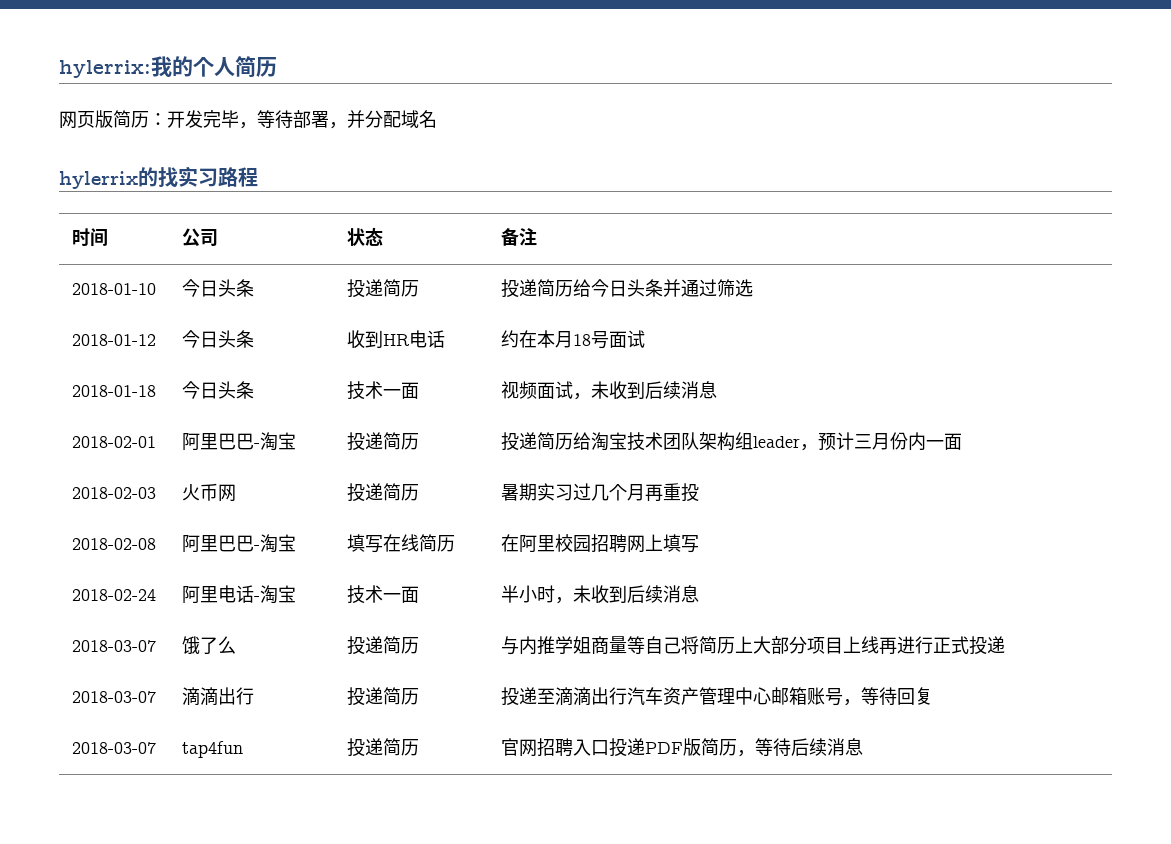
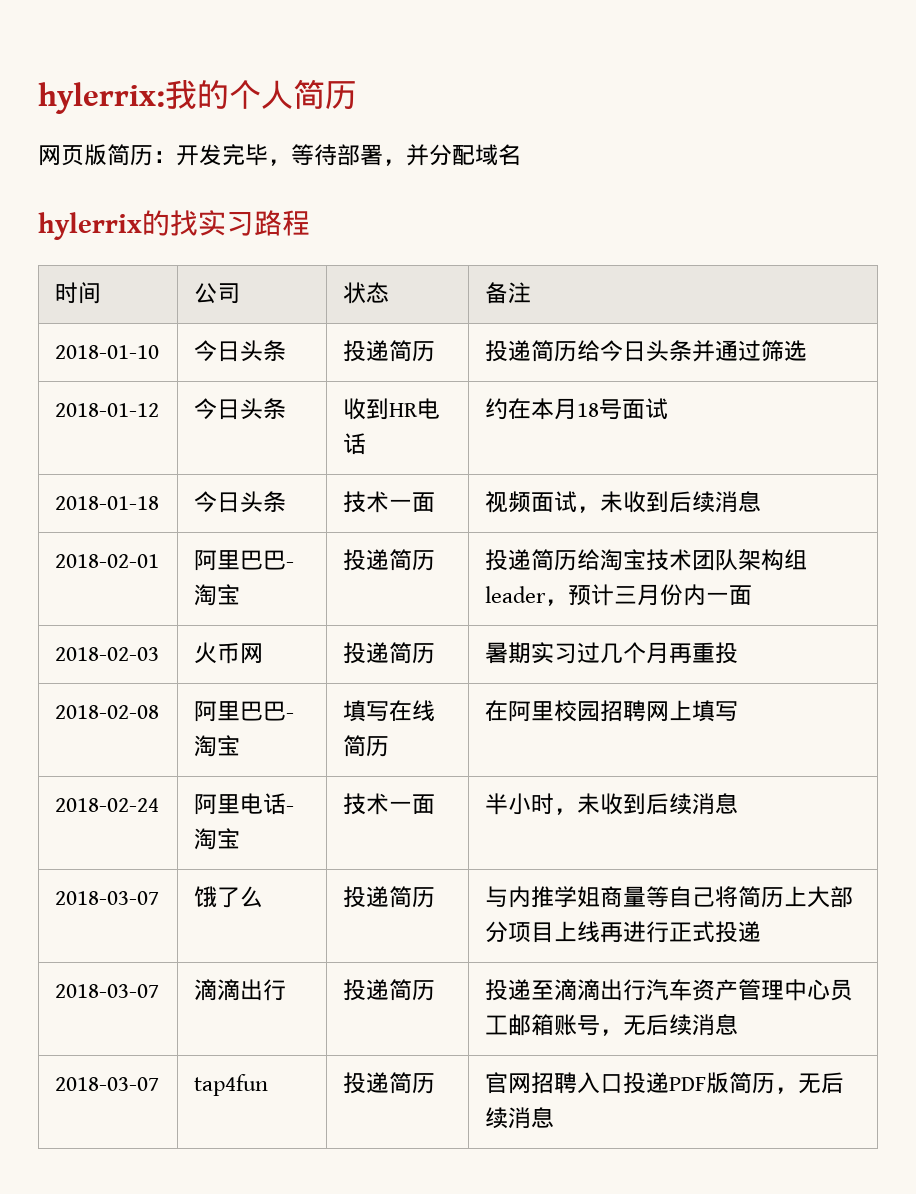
(771, 696) none -> [830,979,854,1001] [485,1015,509,1035] 员工
[860,687,933,706] 等待回复 -> [623,1014,739,1036] 无后续消息
[754,738,791,757] 等待 -> [798,1073,822,1094] 无

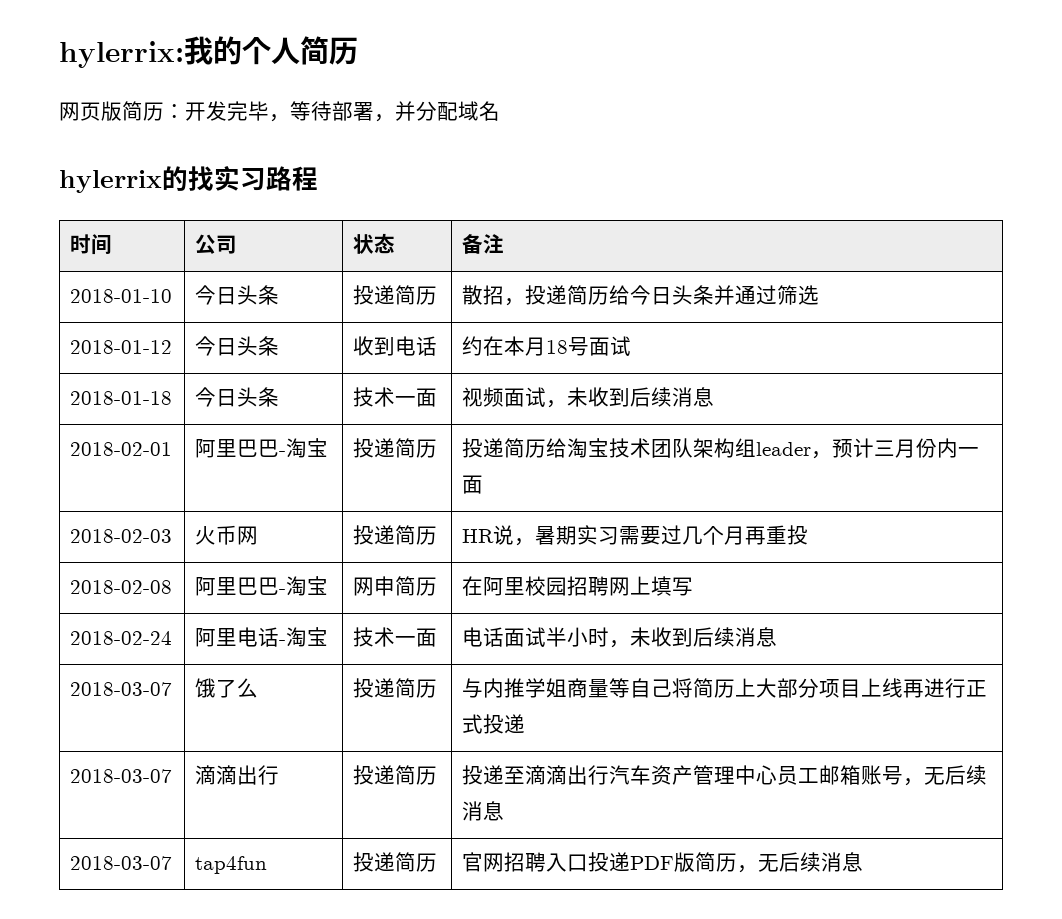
(436, 351) none -> [462,285,526,306] 散招，
[389,403,419,417] HR -> (396, 346) none
(436, 653) none -> [462,525,536,546] HR说，
(578, 653) none -> [619,526,662,545] 需要
[343,700,436,722] 填写在线 -> [353,576,396,596] 网申
(436, 804) none -> [462,627,547,647] 电话面试

